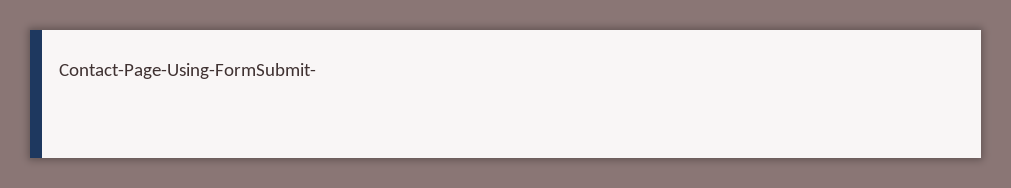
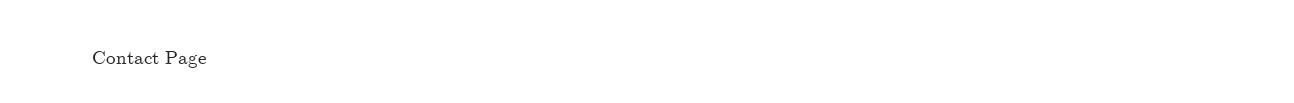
[59,63,316,79] Contact-Page-Using-FormSubmit- -> [92,51,206,68] Contact Page

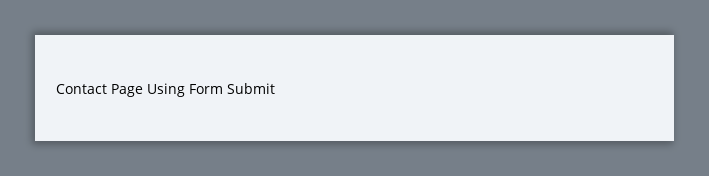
(206, 59) none -> [147,83,275,97] Using Form Submit

